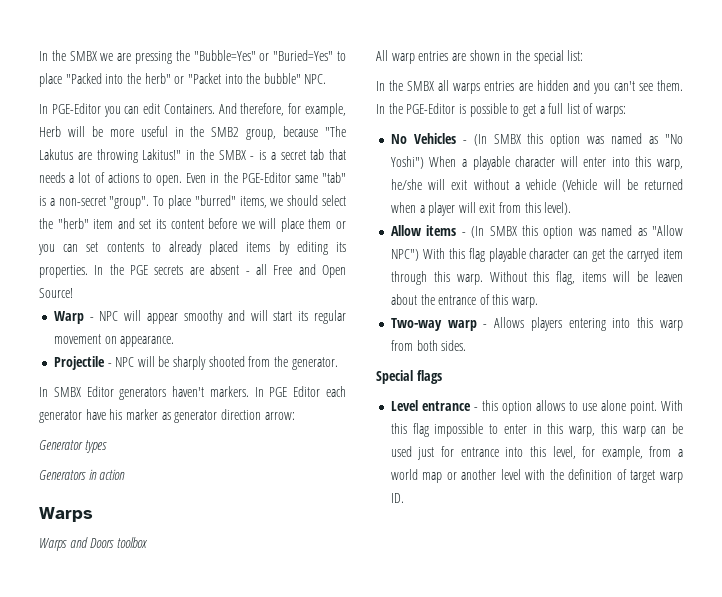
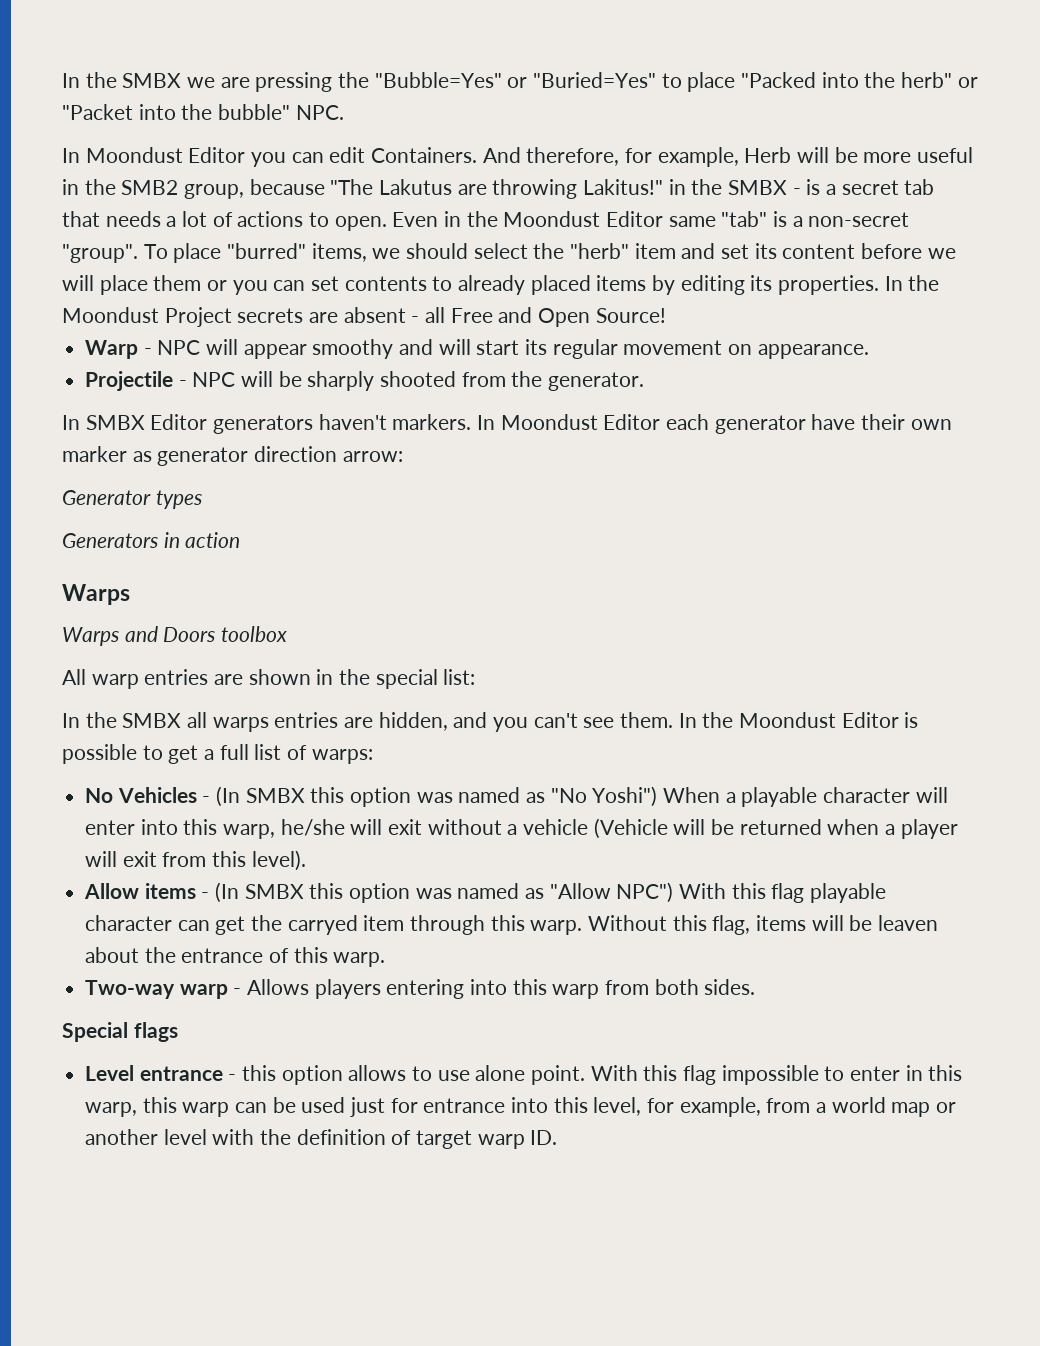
[51,103,101,114] PGE-Editor -> [85,147,246,163] Moondust Editor
[241,172,291,183] PGE-Editor -> [503,211,664,227] Moondust Editor
[130,265,149,275] PGE -> [62,307,232,327] Moondust Project
[269,387,288,397] PGE -> [500,414,598,430] Moondust
[109,409,123,420] his -> [861,414,952,430] their own
[536,80,569,91] hidden -> [378,712,448,731] hidden,
[406,103,456,114] PGE-Editor -> [739,712,899,728] Moondust Editor

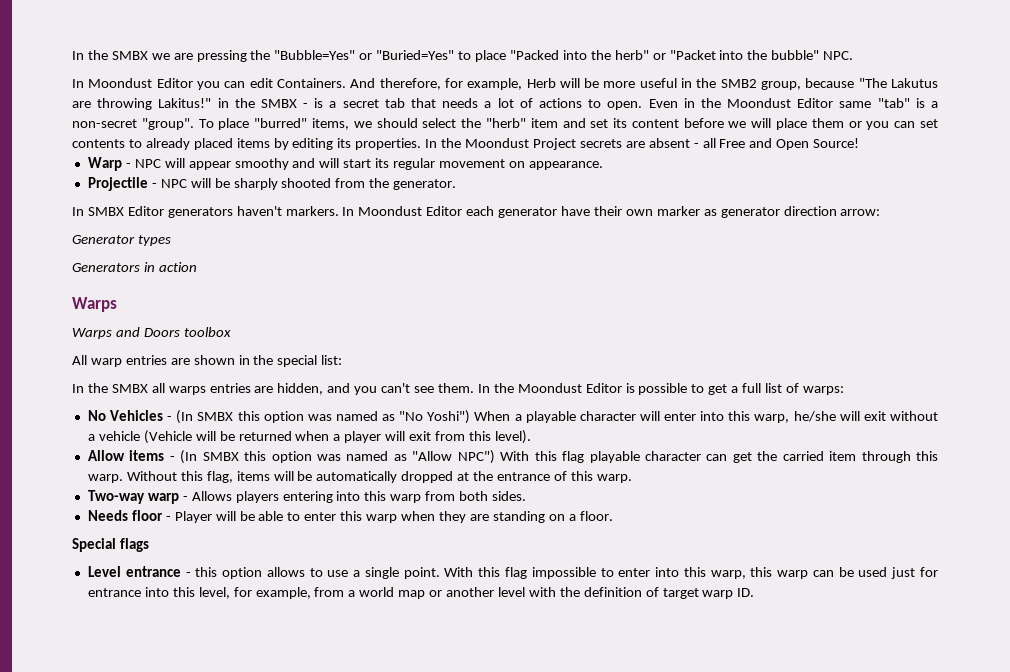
[287,915,358,935] carryed -> [782,451,824,461] carried
[878,915,939,931] [85,947,140,963] leaven about -> [316,471,470,483] automatically dropped at
(756, 987) none -> [87,510,613,523] // Needs floor - Player will be able to enter this warp when they are standing on a floor.
[475,1065,526,1081] alone -> [353,567,399,579] a single
[905,1065,923,1081] in -> [655,567,680,577] into

